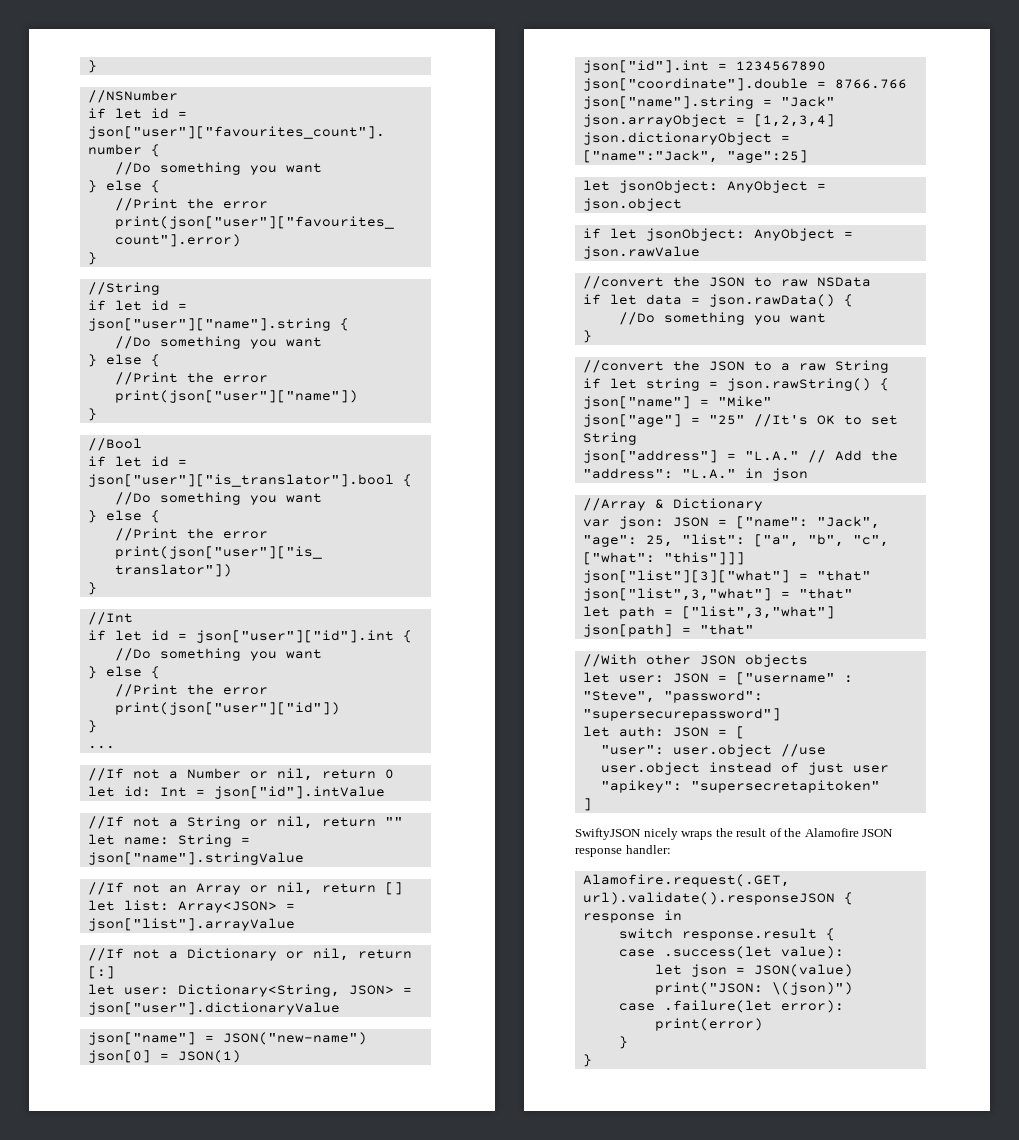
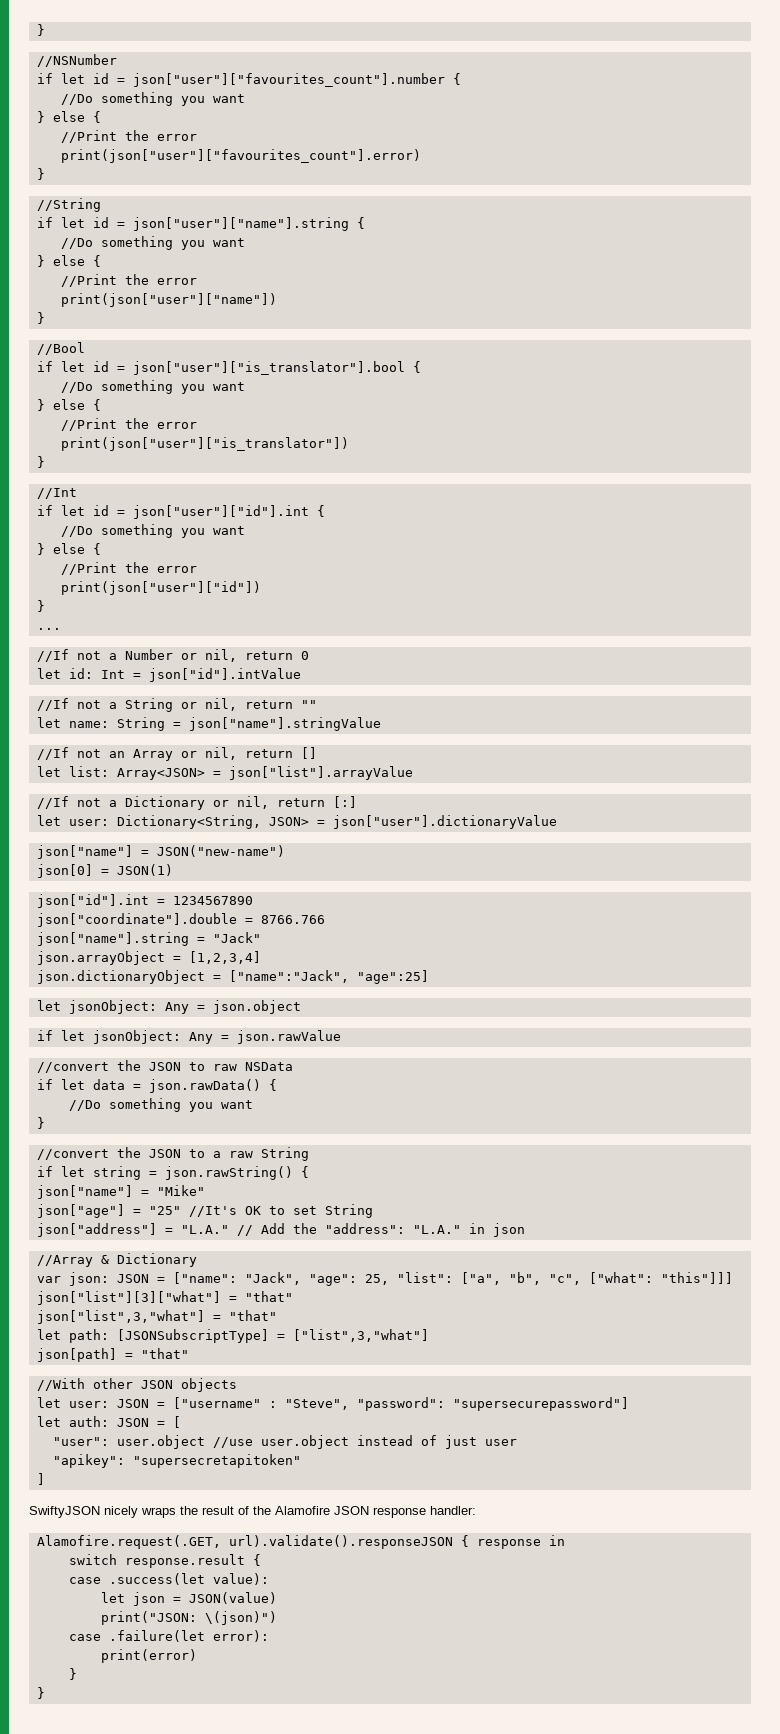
[726,180,808,193] AnyObject -> [164,1002,189,1014] Any
[753,228,835,241] AnyObject -> [188,1032,213,1044] Any
[618,606,655,619] path -> [68,1329,269,1343] path: [JSONSubscriptType]

